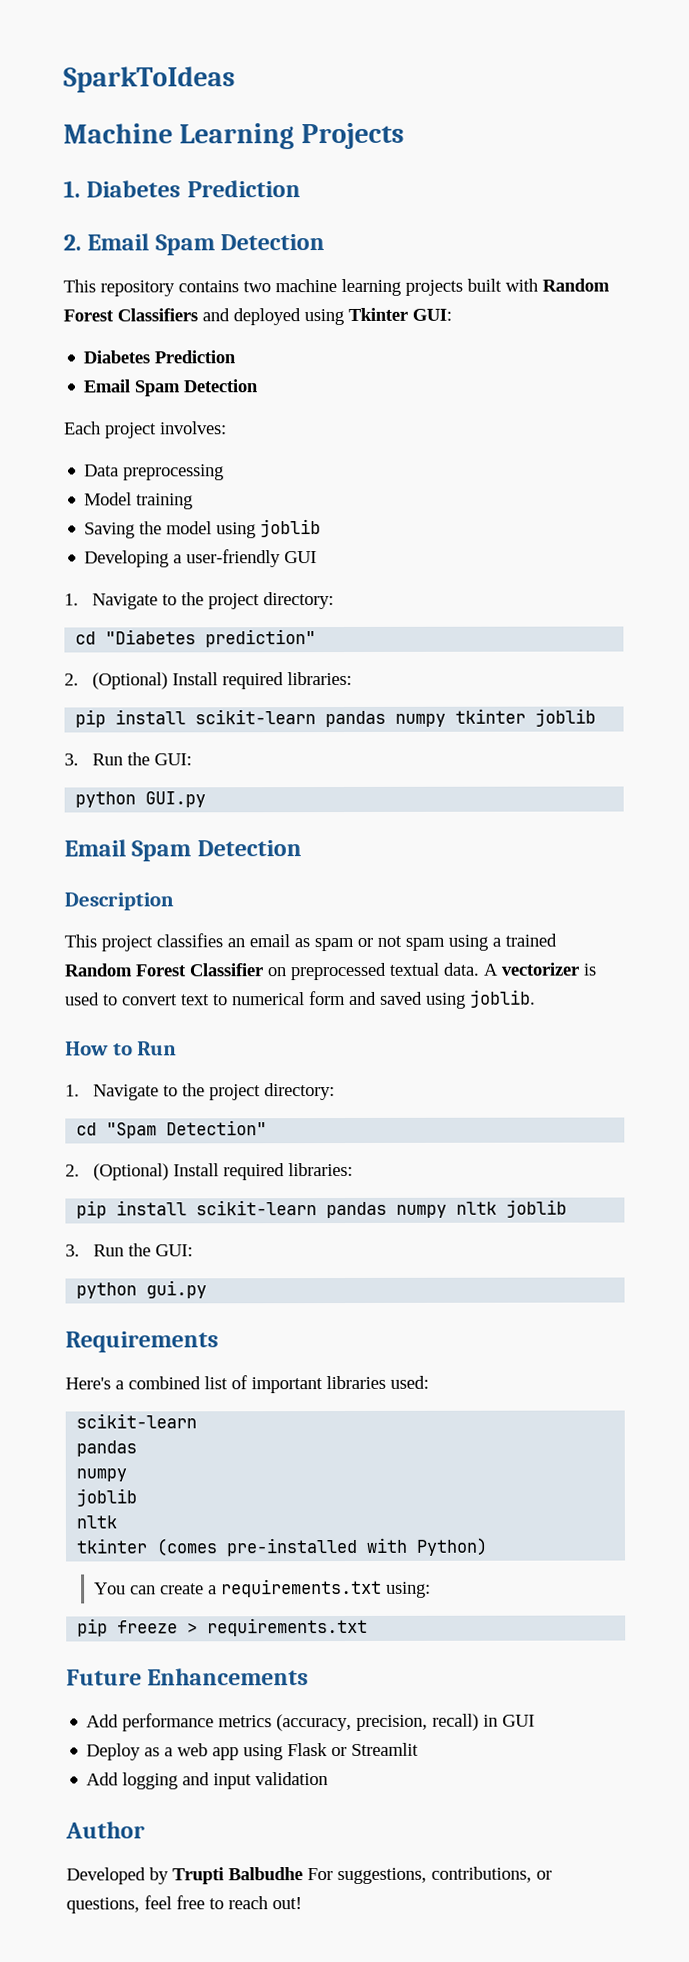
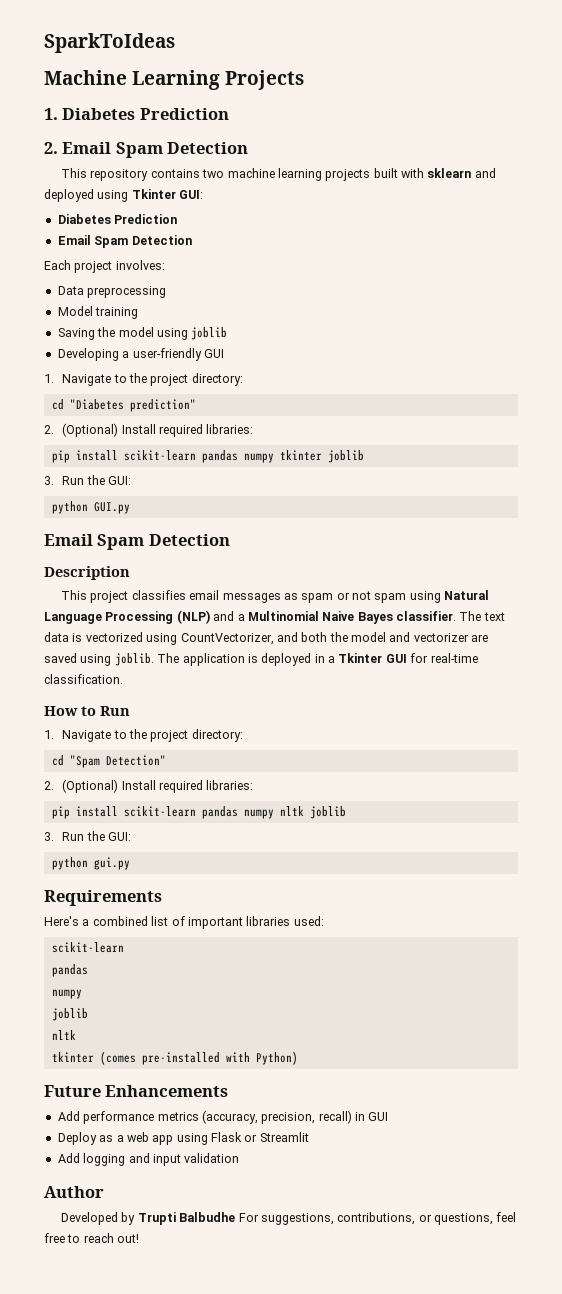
[542,278,610,292] [63,308,198,322] Random Forest Classifiers -> [427,168,472,178] sklearn
[227,934,290,948] an email -> [189,590,281,603] email messages
[492,933,557,947] [64,962,596,981] [65,989,536,1009] a trained Random Forest Classifier on preprocessed textual data. A vectorizer is used to convert text to numerical form and saved using joblib. -> [444,590,490,600] [44,610,505,624] [44,632,489,645] [44,653,478,666] [44,674,123,684] Natural Language Processing (NLP) and a Multinomial Naive Bayes classifier. The text data is vectorized using CountVectorizer, and both the model and vectorizer are saved using joblib. The application is deployed in a Tkinter GUI for real-time classification.
[94,1578,432,1598] [77,1617,369,1637] // You can create a requirements.txt using: // pip freeze > requirements.txt -> (298, 1058) none

